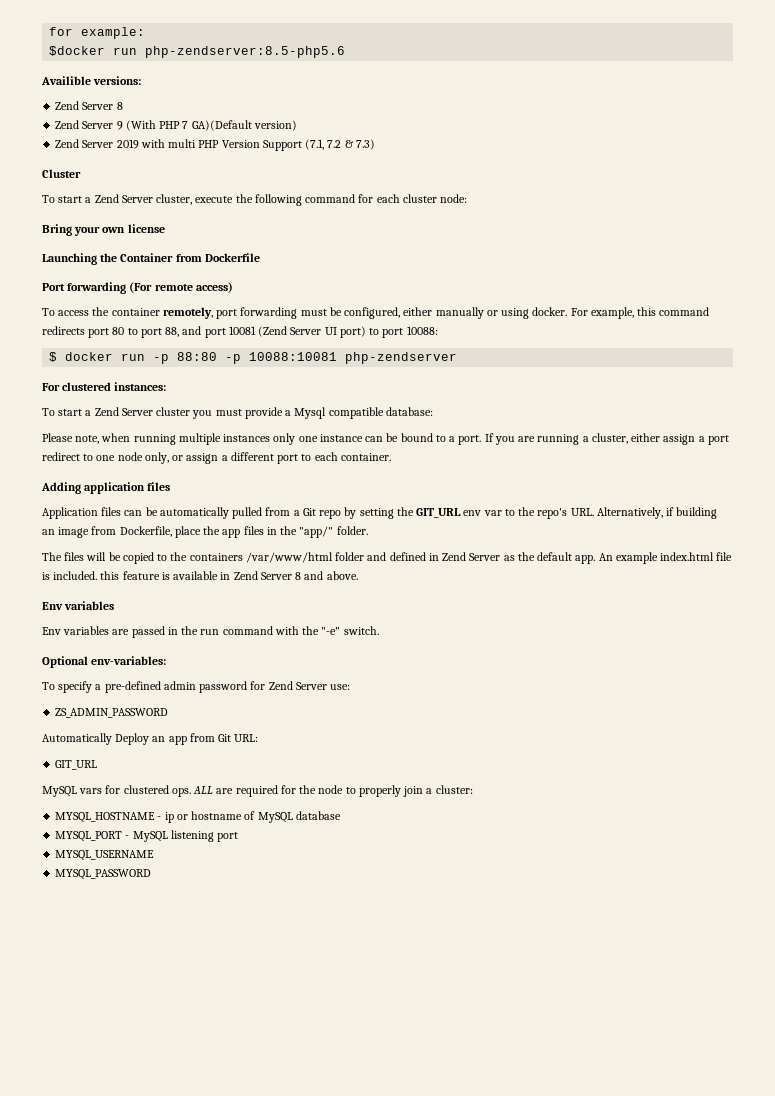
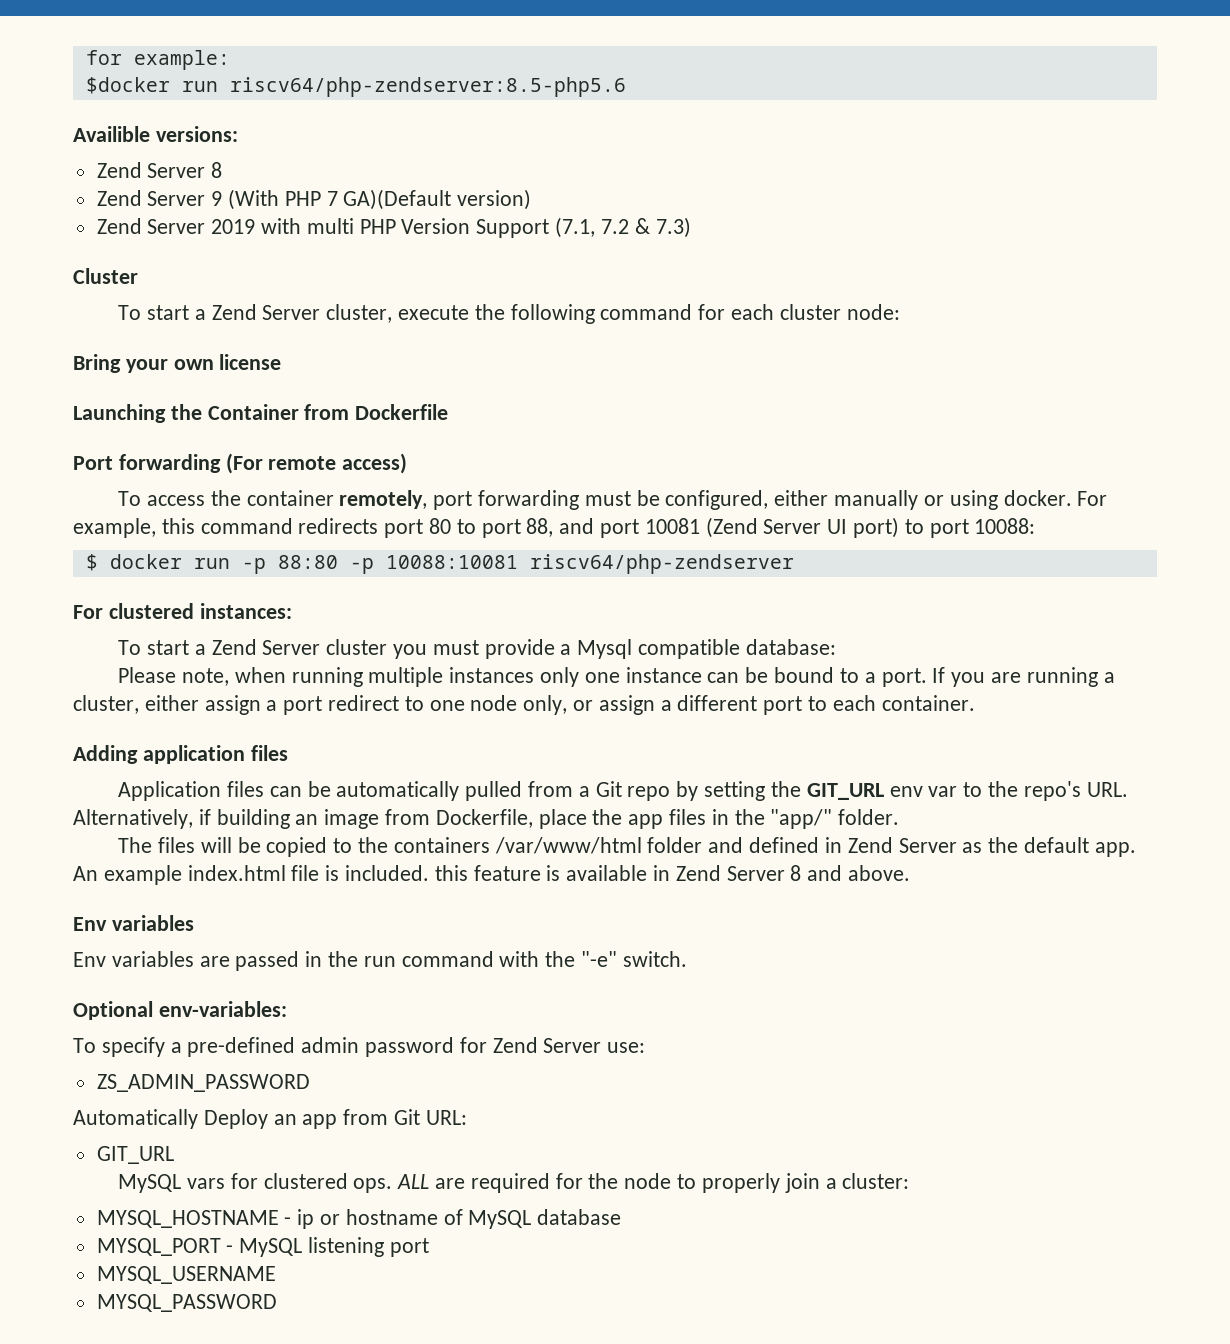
[145,46,346,58] php-zendserver:8.5-php5.6 -> [229,77,626,97] riscv64/php-zendserver:8.5-php5.6
[345,352,458,364] php-zendserver -> [529,554,794,574] riscv64/php-zendserver

